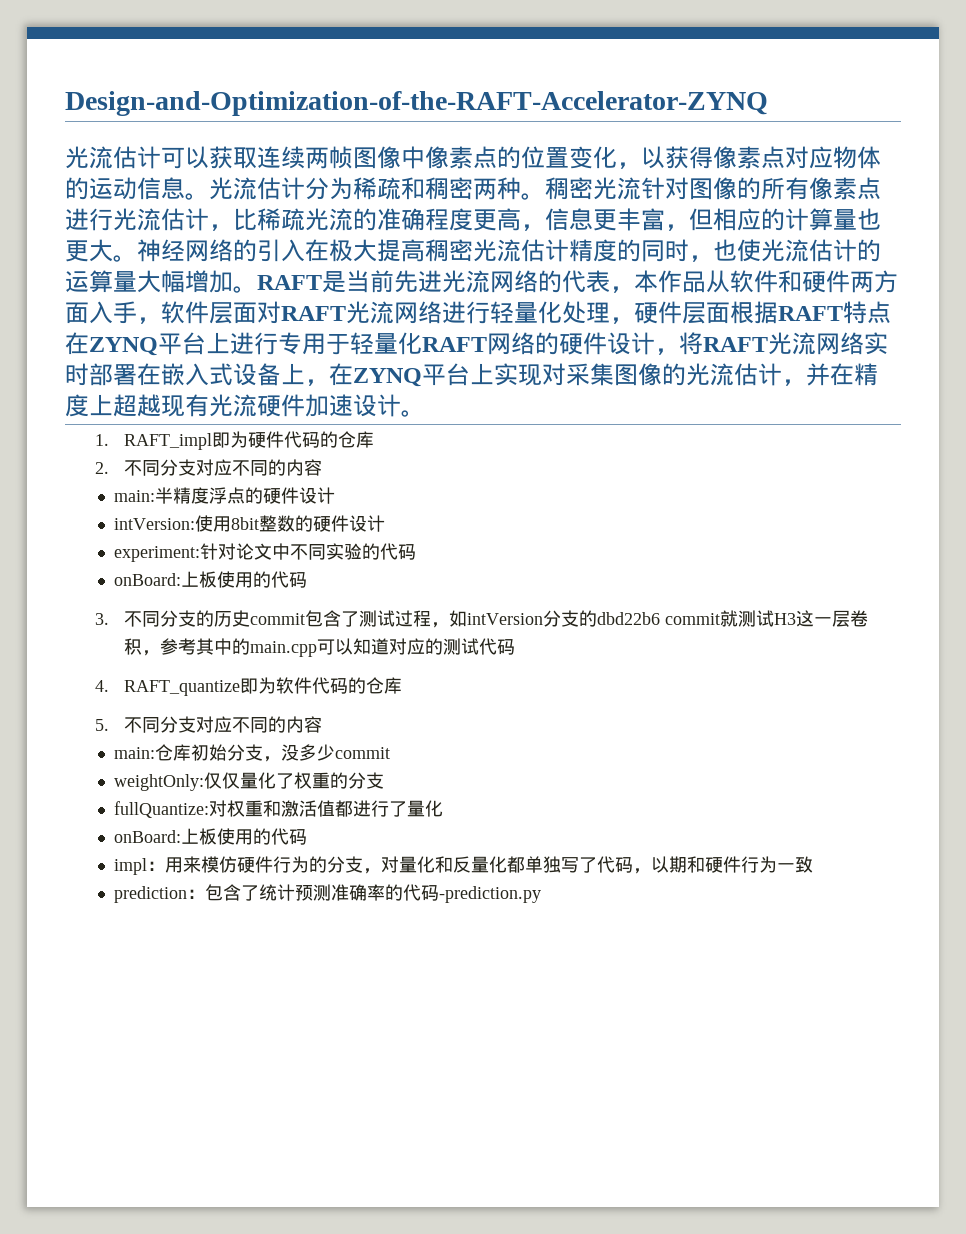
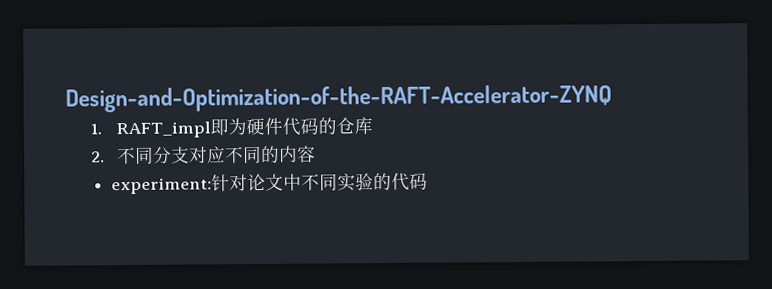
[65,146,881,169] [65,177,881,200] [65,208,881,231] [65,239,881,262] [65,270,898,293] [65,301,891,324] [65,332,888,356] [65,363,878,387] [65,394,425,417] // 光流估计可以获取连续两帧图像中像素点的位置变化，以获得像素点对应物体的运动信息。光流估计分为稀疏和稠密两种。稠密光流针对图像的所有像素点进行光流估计，比稀疏光流的准确程度更高，信息更丰富，但相应的计算量也更大。神经网络的引入在极大提高稠密光流估计精度的同时，也使光流估计的运算量大幅增加。RAFT是当前先进光流网络的代表，本作品从软件和硬件两方面入手，软件层面对RAFT光流网络进行轻量化处理，硬件层面根据RAFT特点在ZYNQ平台上进行专用于轻量化RAFT网络的硬件设计，将RAFT光流网络实时部署在嵌入式设备上，在ZYNQ平台上实现对采集图像的光流估计，并在精度上超越现有光流硬件加速设计。 -> (612, 98) none
[114,487,336,504] [114,515,386,532] // main:半精度浮点的硬件设计 // intVersion:使用8bit整数的硬件设计 -> (316, 154) none
[114,571,308,588] [94,610,869,628] [124,638,516,657] [94,677,403,696] [94,716,323,733] [114,744,391,762] [114,772,385,791] [114,800,444,818] [114,828,308,845] [114,856,814,875] [114,884,542,903] // onBoard:上板使用的代码 // 3.不同分支的历史commit包含了测试过程，如intVersion分支的dbd22b6 commit就测试H3这一层卷积，参考其中的main.cpp可以知道对应的测试代码 // 4. RAFT_quantize即为软件代码的仓库 // 5.不同分支对应不同的内容 // main:仓库初始分支，没多少commit // weightOnly:仅仅量化了权重的分支 // fullQuantize:对权重和激活值都进行了量化 // onBoard:上板使用的代码 // impl：用来模仿硬件行为的分支，对量化和反量化都单独写了代码，以期和硬件行为一致 // prediction：包含了统计预测准确率的代码-prediction.py -> (428, 181) none

